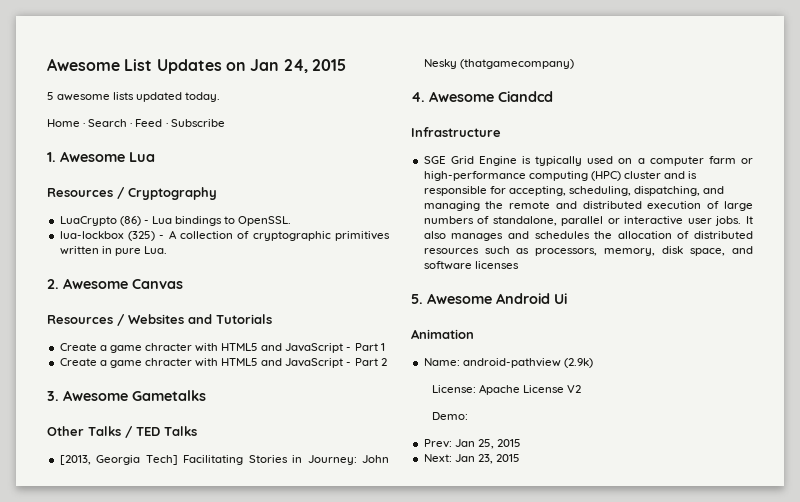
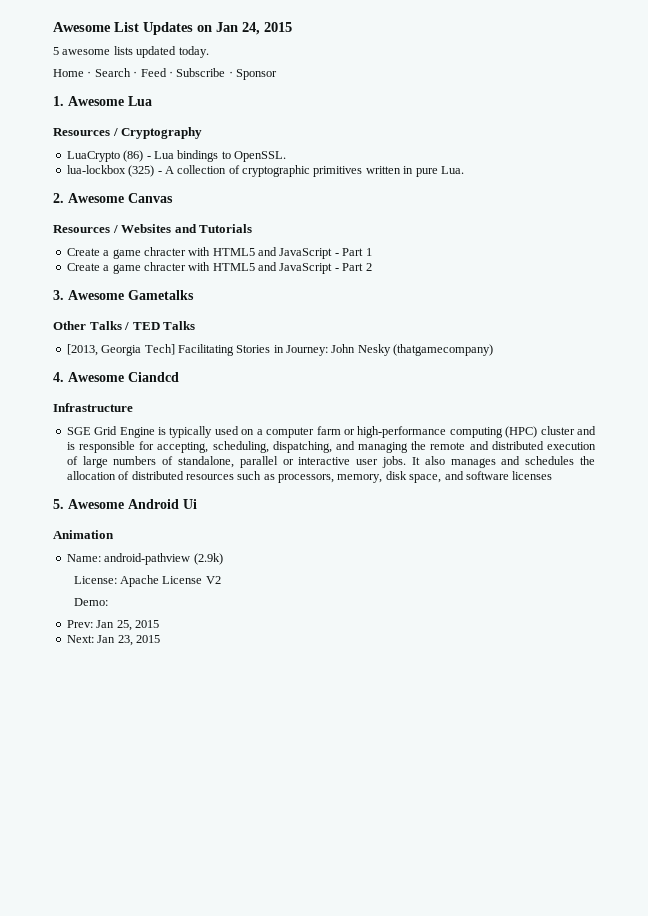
(225, 123) none -> [228,69,277,80] · Sponsor

